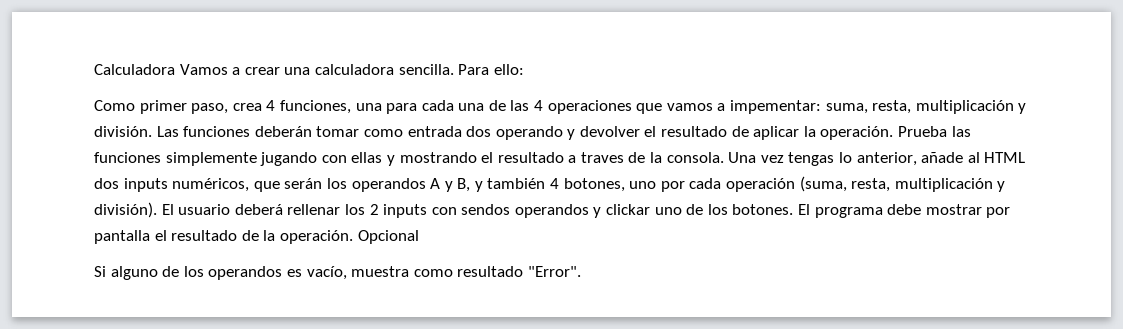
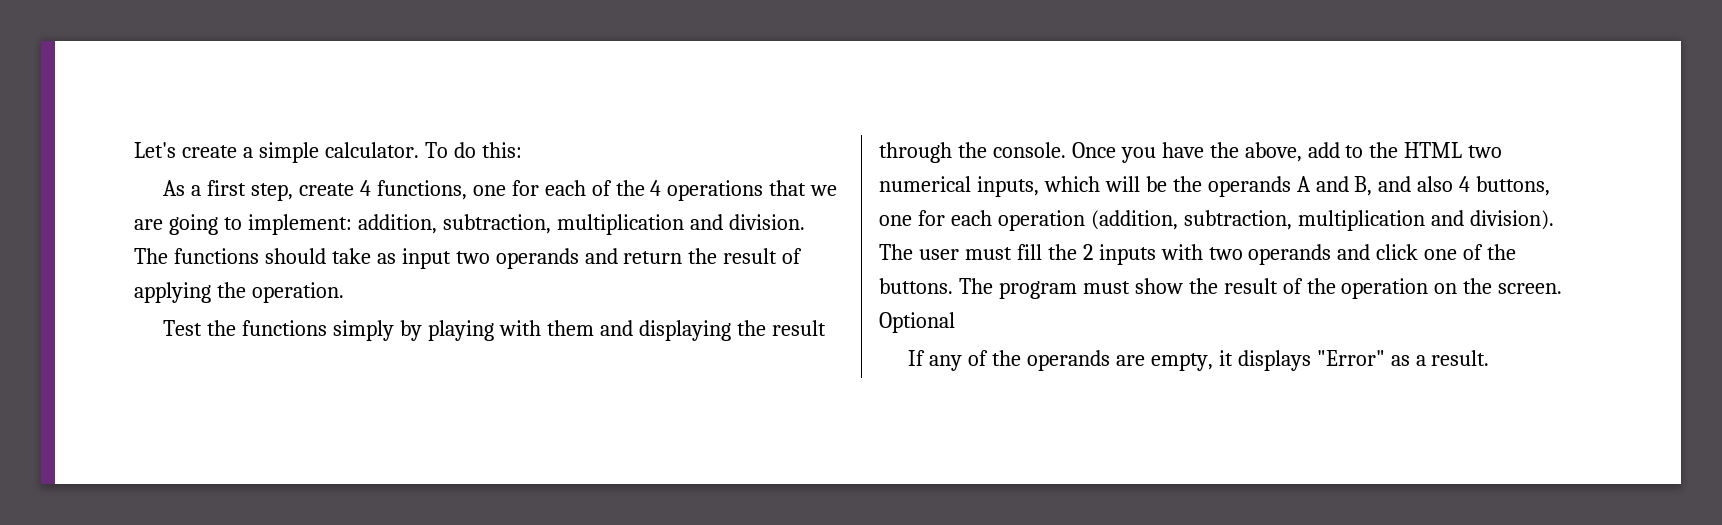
[94,64,524,75] [94,100,1027,114] [94,126,971,140] [94,152,1026,166] [94,176,1006,192] [94,202,1011,218] [94,230,419,244] [94,266,581,280] Calculadora Vamos a crear una calculadora sencilla. Para ello: // Como primer paso, crea 4 funciones, una para cada una de las 4 operaciones que vamos a impementar: suma, resta, multiplicación y división. Las funciones deberán tomar como entrada dos operando y devolver el resultado de aplicar la operación. Prueba las funciones simplemente jugando con ellas y mostrando el resultado a traves de la consola. Una vez tengas lo anterior, añade al HTML dos inputs numéricos, que serán los operandos A y B, y también 4 botones, uno por cada operación (suma, resta, multiplicación y división). El usuario deberá rellenar los 2 inputs con sendos operandos y clickar uno de los botones. El programa debe mostrar por pantalla el resultado de la operación. Opcional // Si alguno de los operandos es vacío, muestra como resultado "Error". -> [134,142,522,163] [163,180,838,201] [134,214,805,235] [134,248,803,269] [134,282,344,303] [163,320,826,341] [879,142,1503,163] [879,176,1551,197] [879,210,1554,231] [879,244,1517,265] [879,278,1563,299] [879,312,955,333] [908,350,1490,371] Let's create a simple calculator. To do this: // As a first step, create 4 functions, one for each of the 4 operations that we are going to implement: addition, subtraction, multiplication and division. The functions should take as input two operands and return the result of applying the operation. // Test the functions simply by playing with them and displaying the result through the console. Once you have the above, add to the HTML two numerical inputs, which will be the operands A and B, and also 4 buttons, one for each operation (addition, subtraction, multiplication and division). The user must fill the 2 inputs with two operands and click one of the buttons. The program must show the result of the operation on the screen. Optional // If any of the operands are empty, it displays "Error" as a result.

